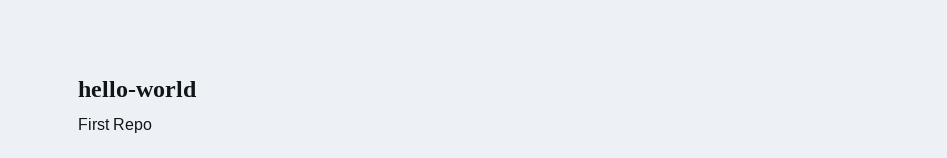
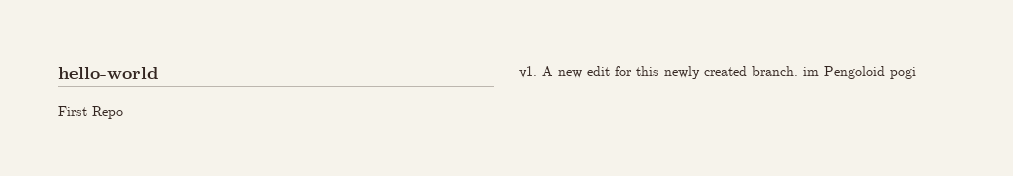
(153, 125) none -> [519,66,916,79] // v1. A new edit for this newly created branch. im Pengoloid pogi

